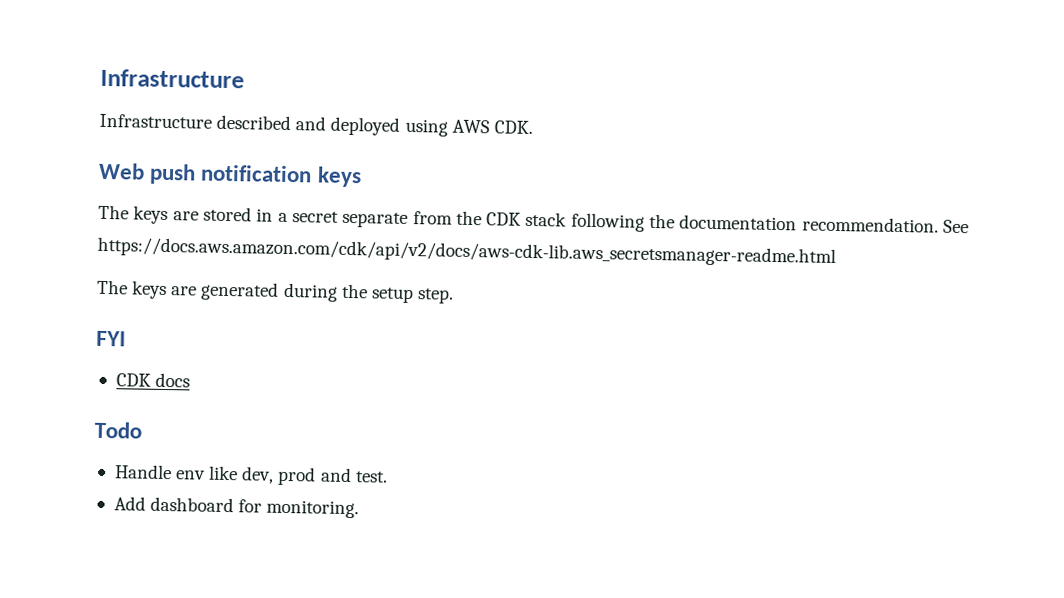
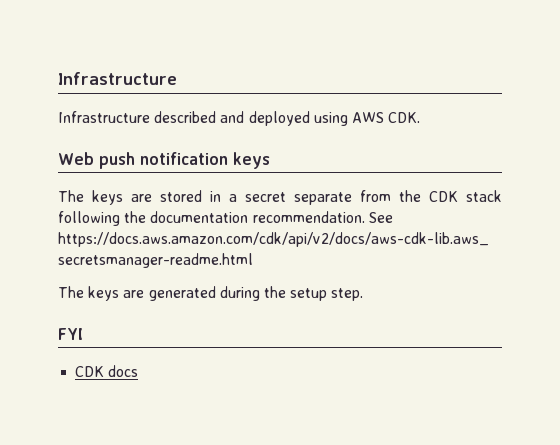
[94,421,142,439] [114,464,388,486] [113,496,360,519] // Todo // Handle env like dev, prod and test. // Add dashboard for monitoring. -> (139, 371) none

